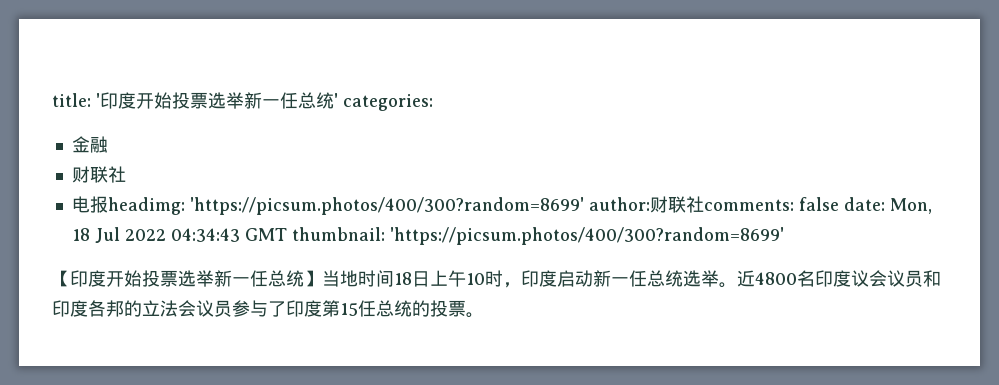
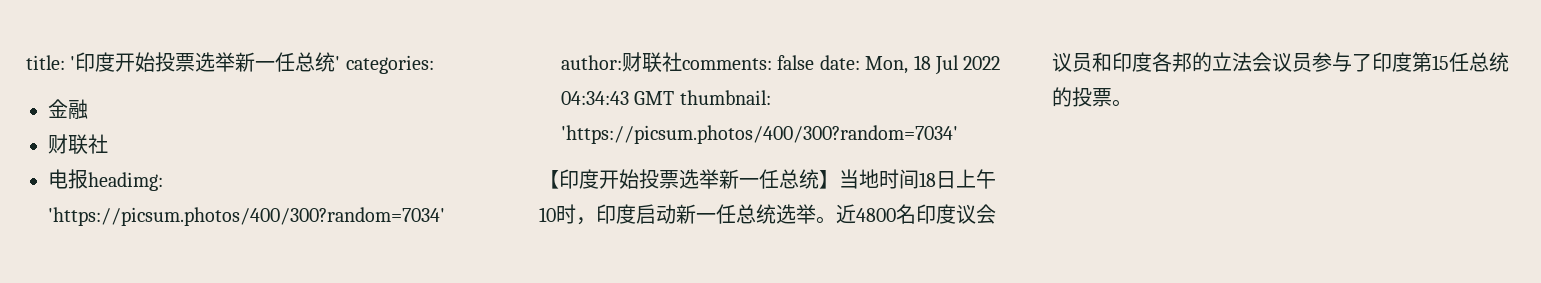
[189,197,584,215] 'https://picsum.photos/400/300?random=8699' -> [48,207,445,226] 'https://picsum.photos/400/300?random=7034'
[389,227,784,245] 'https://picsum.photos/400/300?random=8699' -> [561,125,958,144] 'https://picsum.photos/400/300?random=7034'

